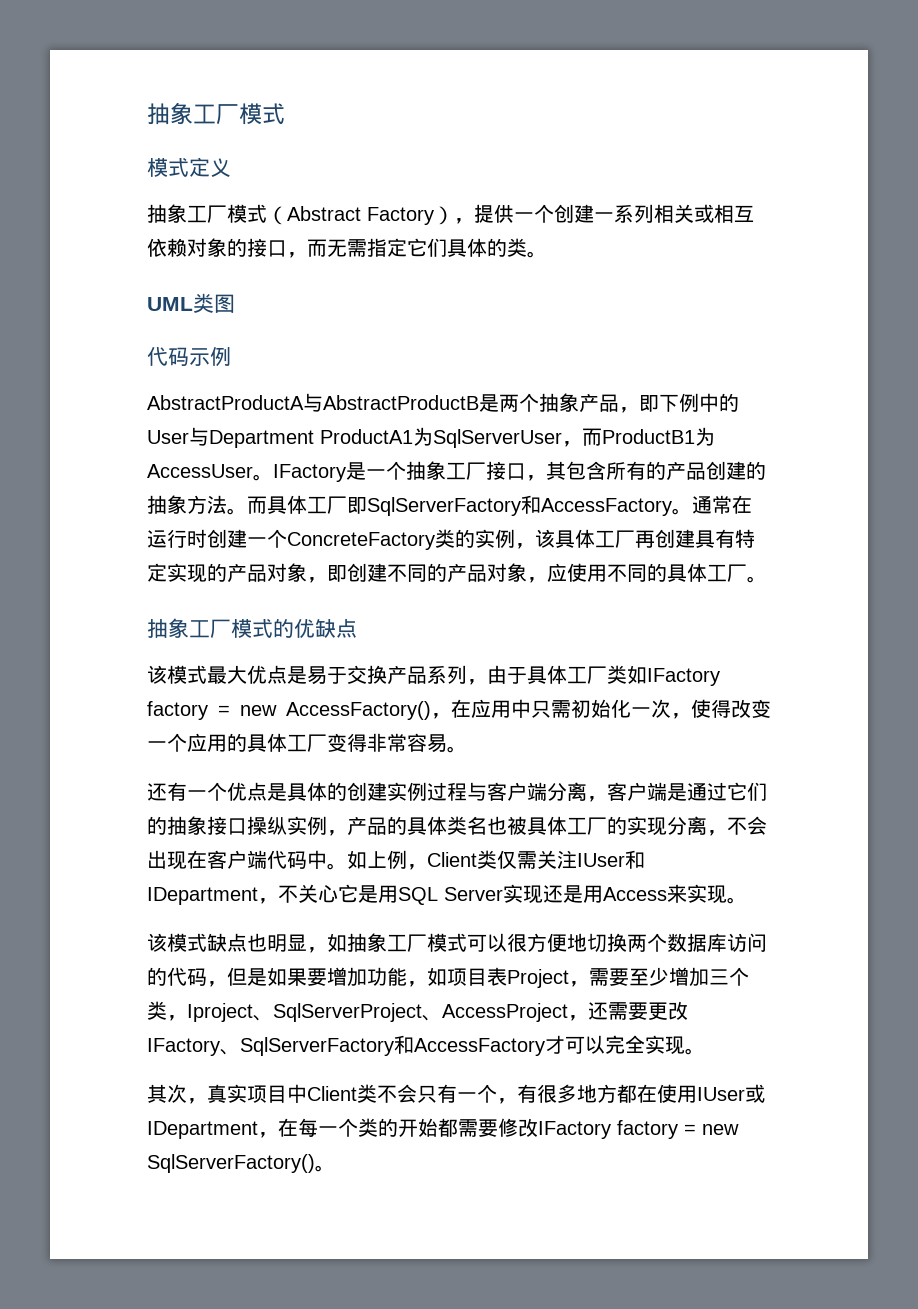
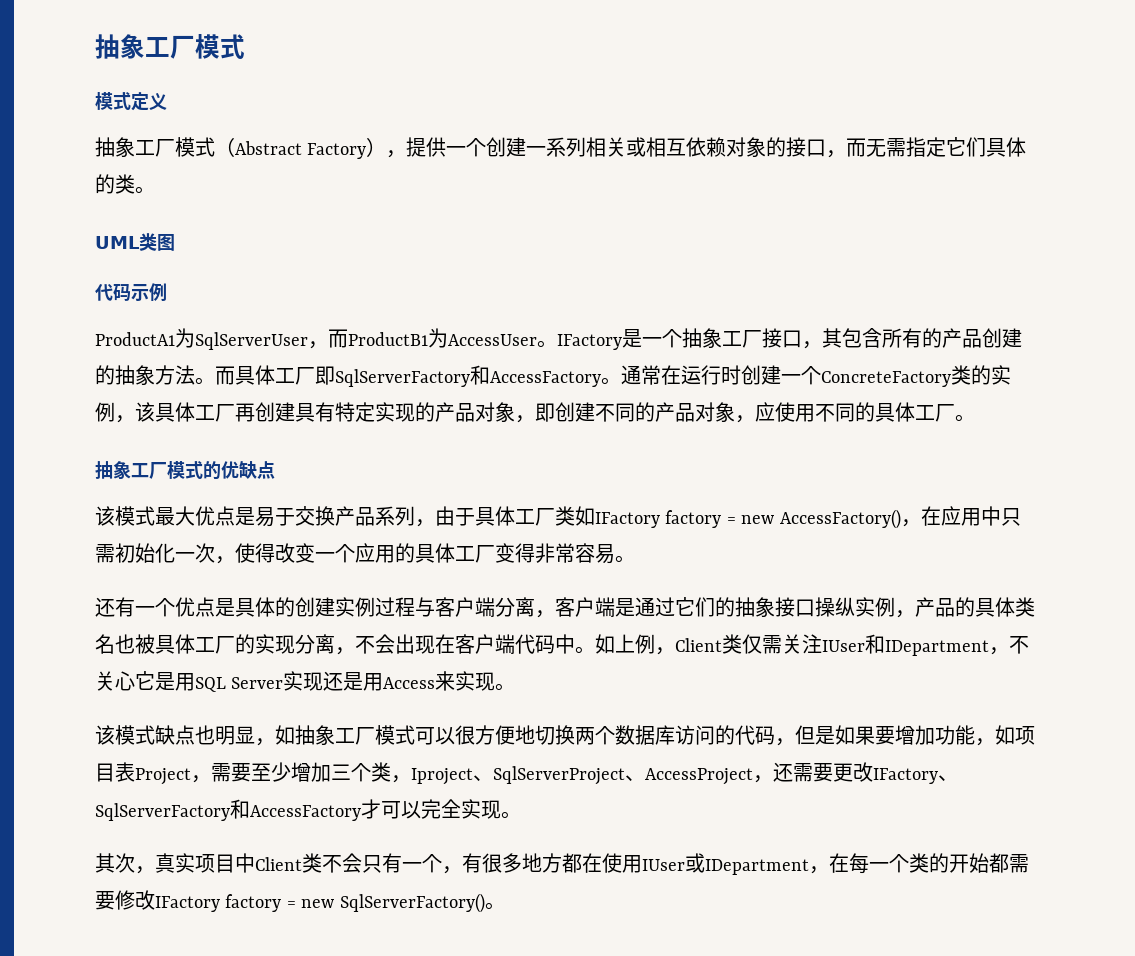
[147,393,739,413] [147,427,314,448] AbstractProductA与AbstractProductB是两个抽象产品，即下例中的User与Department -> (167, 292) none

